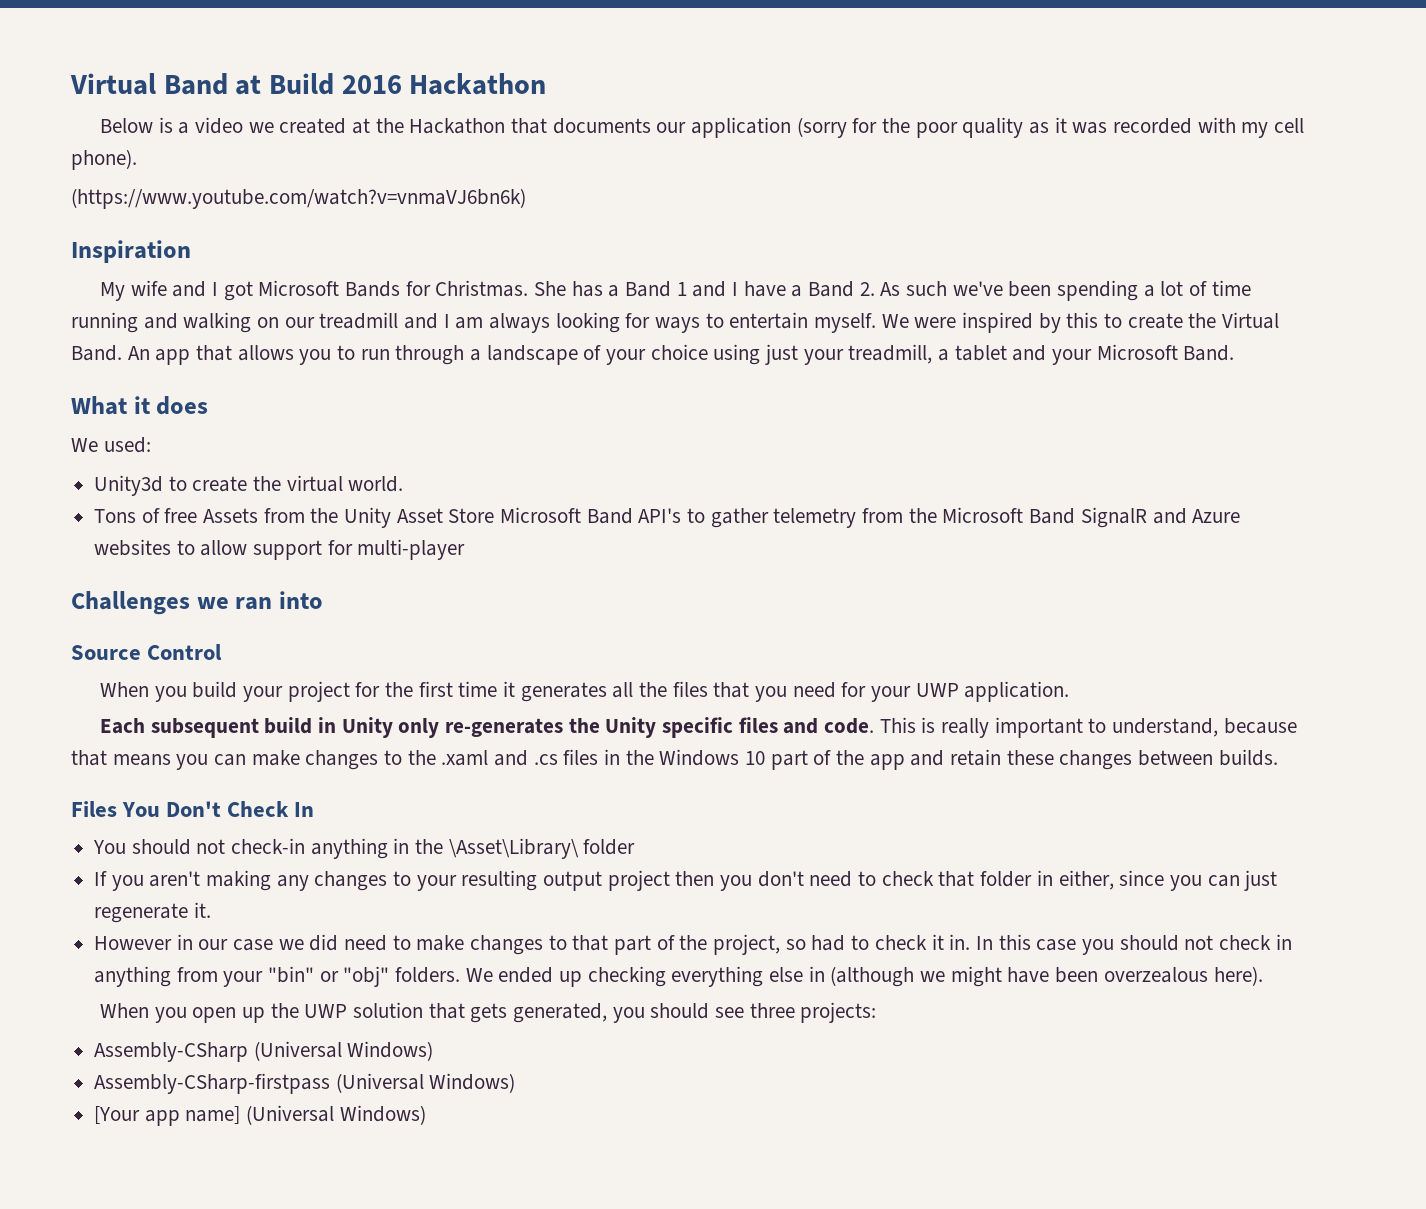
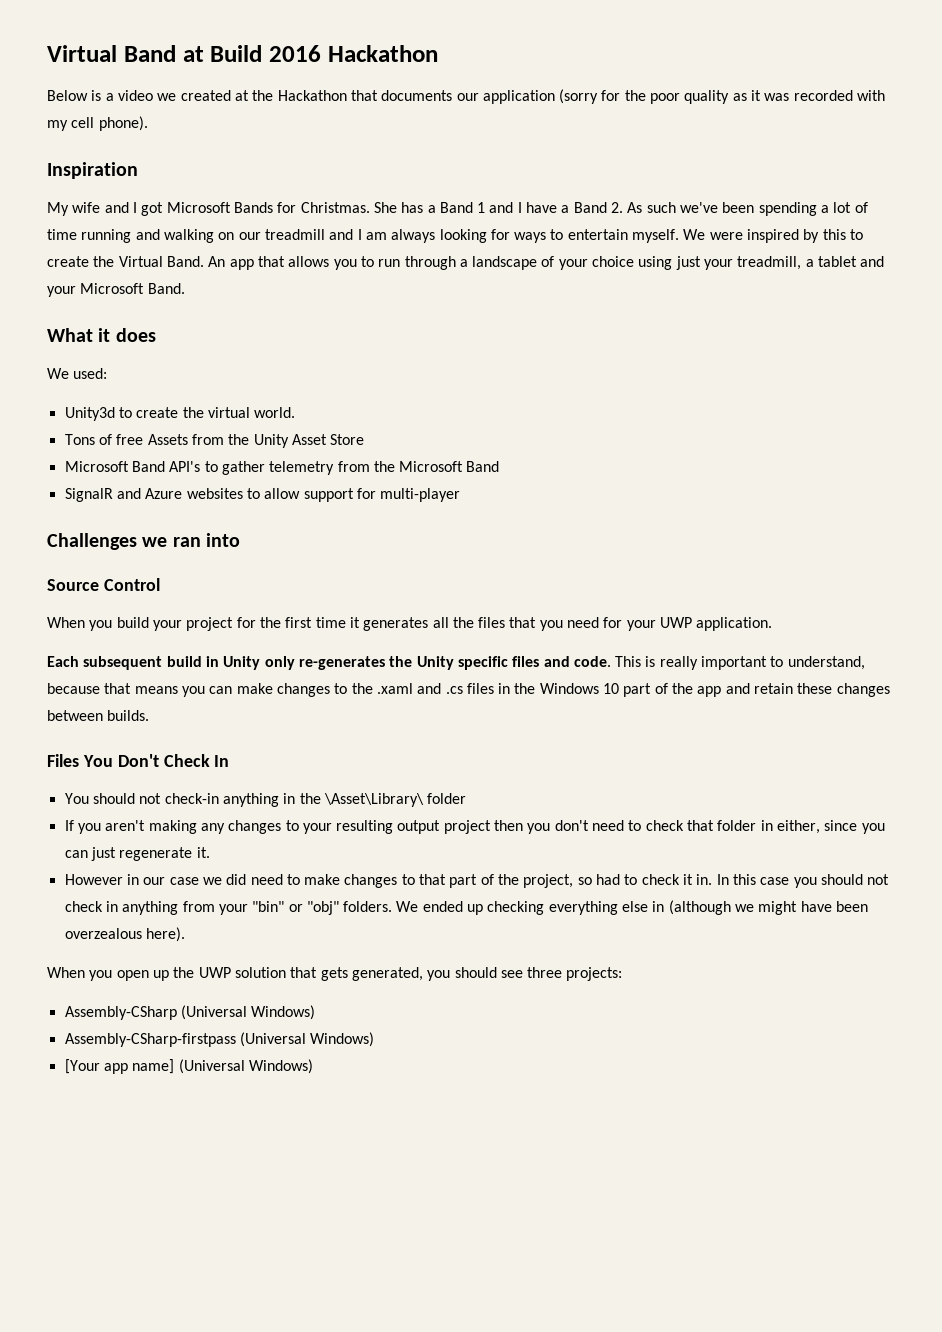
[71,188,526,209] // (https://www.youtube.com/watch?v=vnmaVJ6bn6k) -> (148, 123) none
(495, 515) none -> (365, 439) //
(1076, 516) none -> (500, 466) //

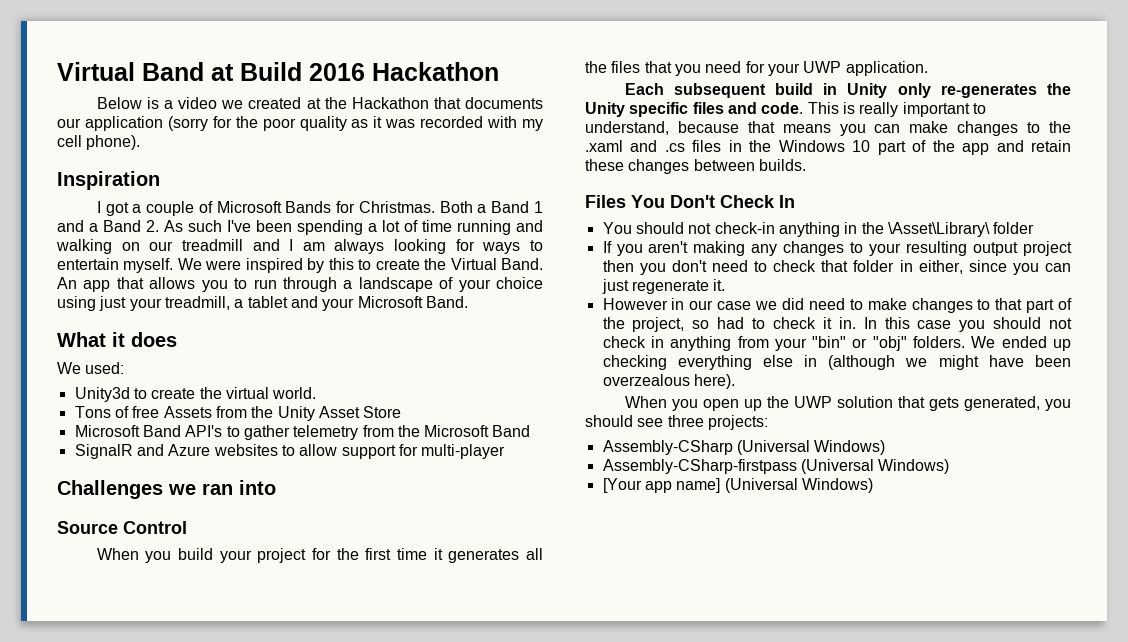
[47,202,164,216] My wife and I got -> [96,201,213,216] I got a couple of
[373,202,424,213] She has -> [439,201,473,213] Both
[517,202,558,213] I have -> (84, 226) none
[680,202,719,213] we've -> [227,220,251,232] I've

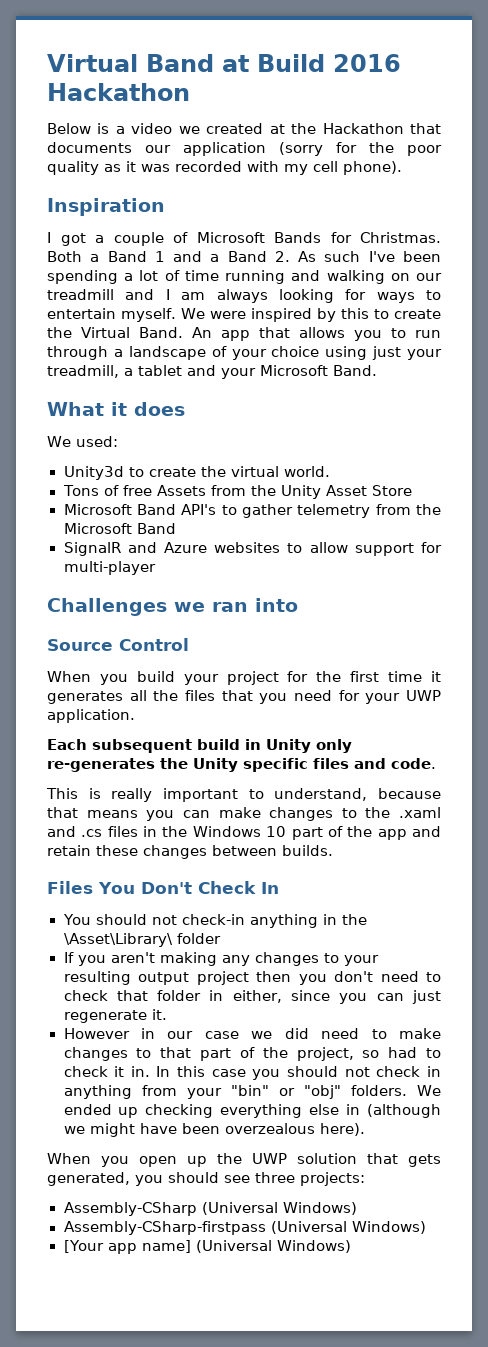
(804, 108) none -> (436, 763) //

